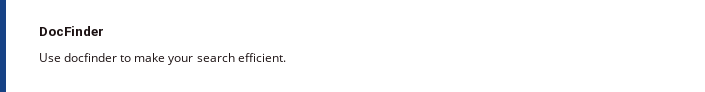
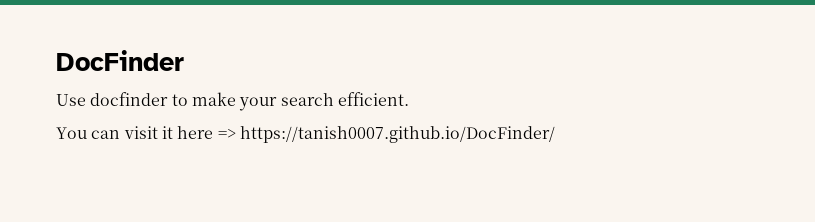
(286, 57) none -> [56,126,555,143] // You can visit it here => https://tanish0007.github.io/DocFinder/

